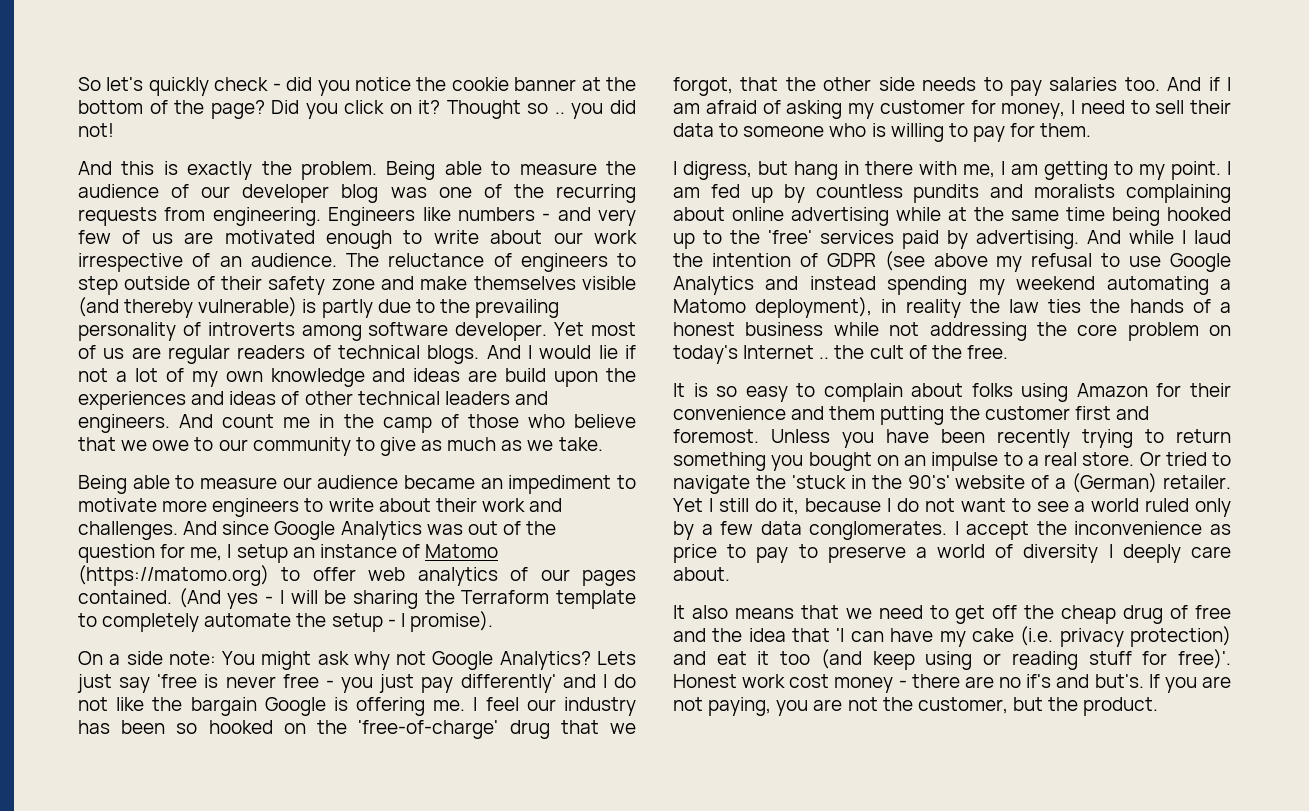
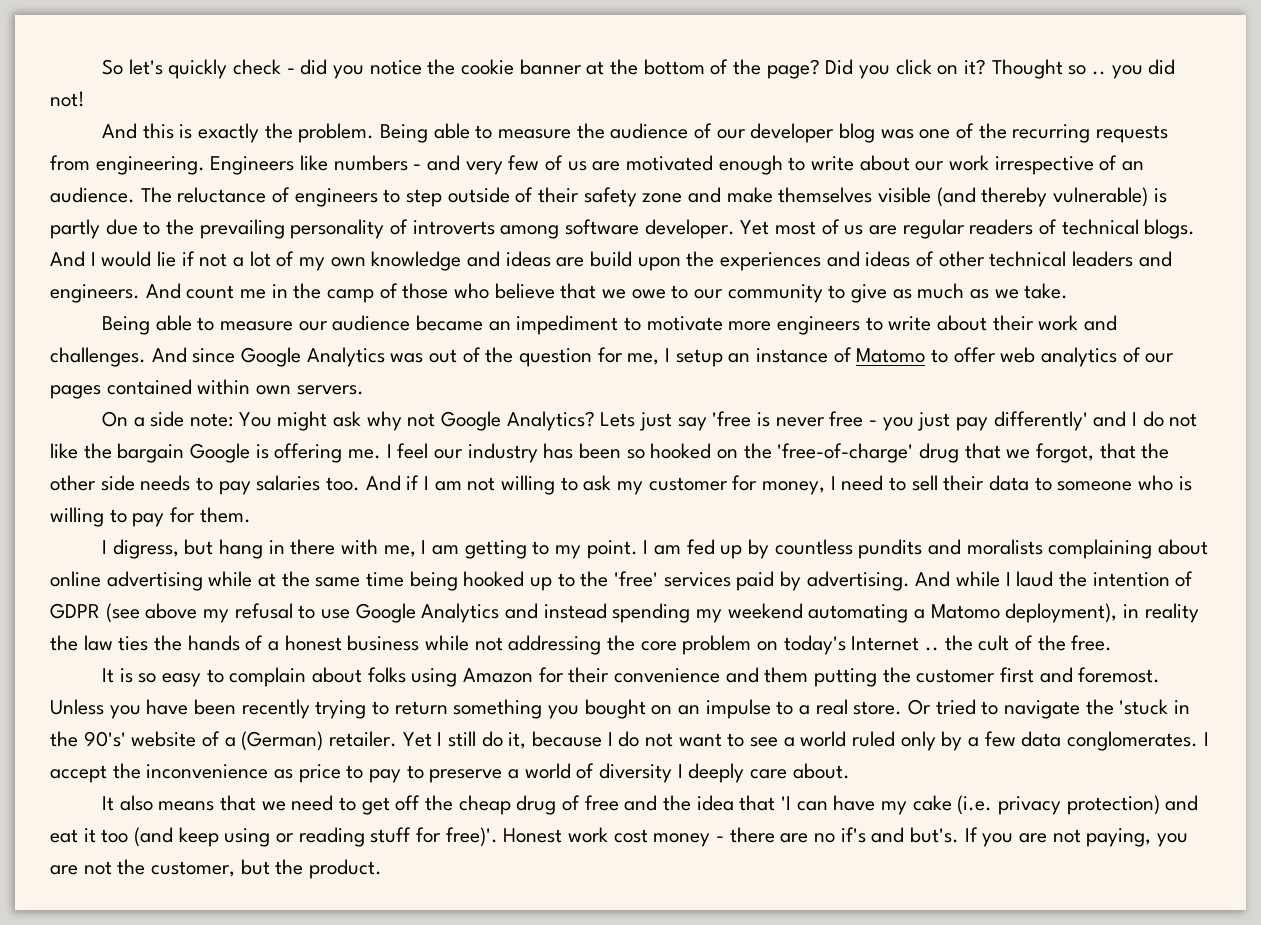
[78,565,269,586] (https://matomo.org) -> (926, 355) none
[78,588,636,609] [78,611,493,632] contained. (And yes - I will be sharing the Terraform template to completely automate the setup - I promise). -> [106,379,364,395] contained within own servers.
[705,100,843,119] afraid of asking -> [467,475,612,495] not willing to ask

